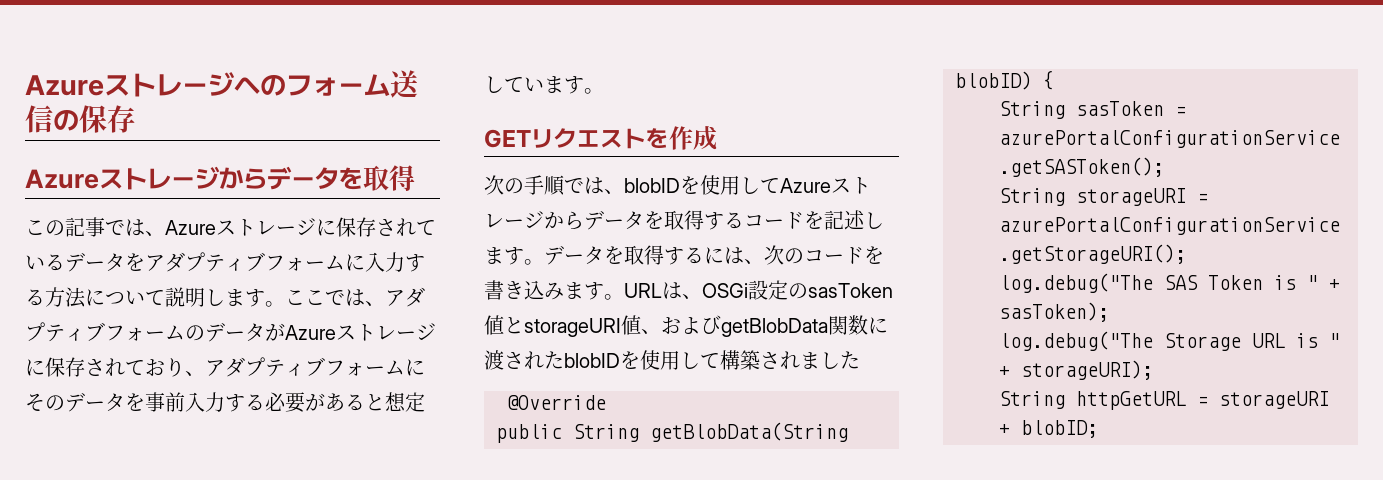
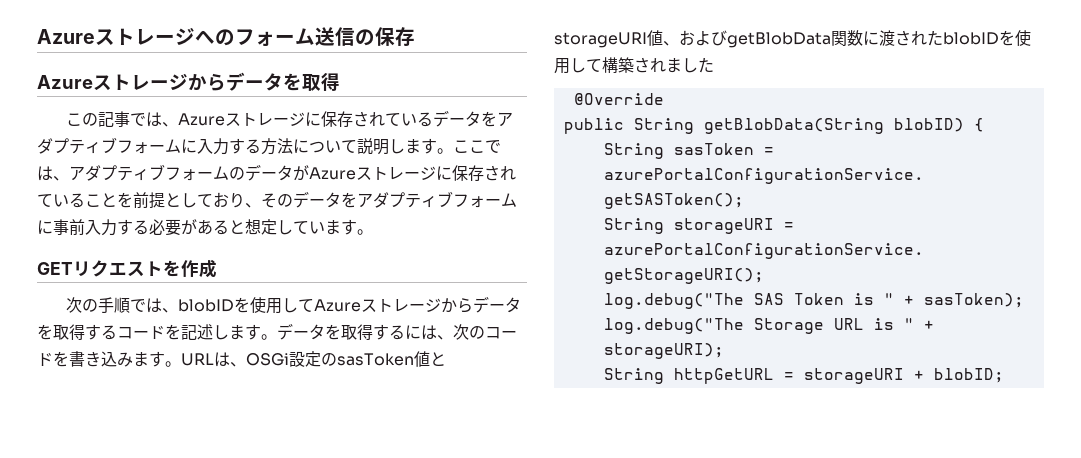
[145,357,425,377] [25,392,145,412] おり、アダプティブフォームにそのデータを -> [53,191,517,209] [37,220,53,234] いることを前提としており、そのデータをアダプティブフォームに

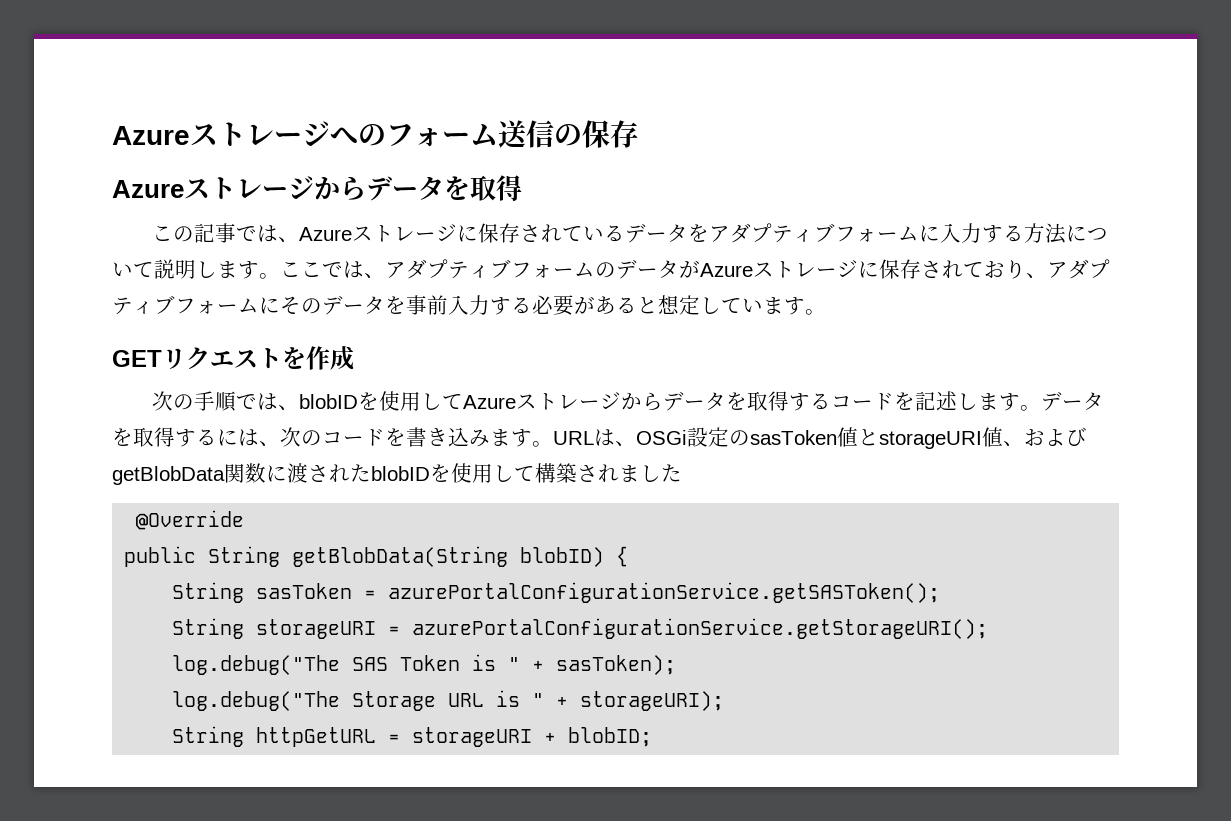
[53,191,517,209] [37,220,53,234] いることを前提としており、そのデータをアダプティブフォームに -> [984,259,1110,279] [112,295,406,315] おり、アダプティブフォームにそのデータを

